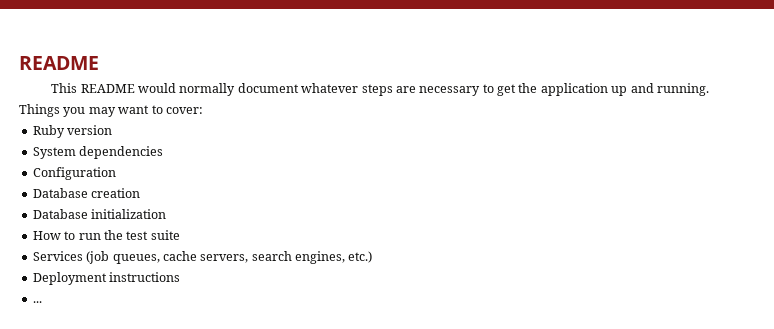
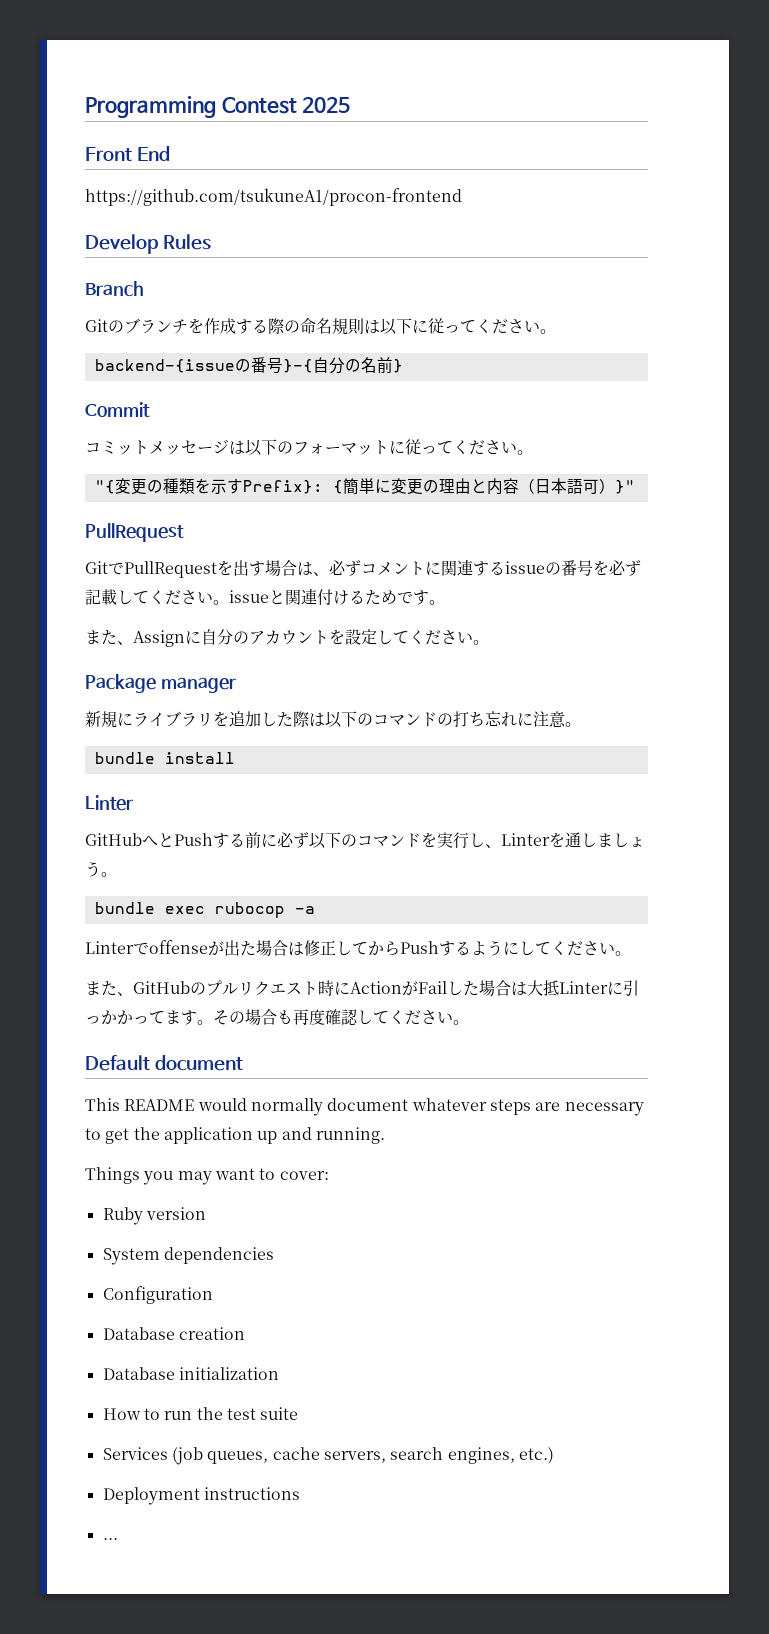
[19,56,99,70] README -> [85,96,351,118] [85,146,171,161] [85,188,462,206] [85,234,212,254] [85,281,144,297] [85,318,556,335] [94,357,403,374] [85,402,150,417] [85,439,533,456] [94,478,635,495] [85,523,184,542] [85,559,641,578] [85,588,445,606] [85,629,489,647] [85,674,236,693] [85,711,581,728] [94,752,235,764] [85,795,133,811] [85,832,645,849] [85,861,117,877] [94,902,315,918] [85,940,631,956] [85,980,639,997] [85,1009,469,1025] [85,1055,244,1071] Programming Contest 2025 // Front End // https://github.com/tsukuneA1/procon-frontend // Develop Rules // Branch // Gitのブランチを作成する際の命名規則は以下に従ってください。 // backend-{issueの番号}-{自分の名前} // Commit // コミットメッセージは以下のフォーマットに従ってください。 // "{変更の種類を示すPrefix}: {簡単に変更の理由と内容（日本語可）}" // PullRequest // GitでPullRequestを出す場合は、必ずコメントに関連するissueの番号を必ず記載してください。issueと関連付けるためです。 // また、Assignに自分のアカウントを設定してください。 // Package manager // 新規にライブラリを追加した際は以下のコマンドの打ち忘れに注意。 // bundle install // Linter // GitHubへとPushする前に必ず以下のコマンドを実行し、Linterを通しましょう。 // bundle exec rubocop -a // Linterでoffenseが出た場合は修正してからPushするようにしてください。 // また、GitHubのプルリクエスト時にActionがFailした場合は大抵Linterに引っかかってます。その場合も再度確認してください。 // Default document

